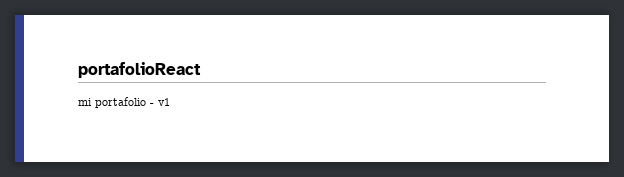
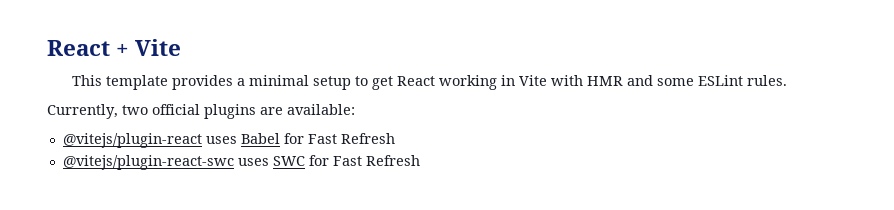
[78,62,201,78] [78,97,170,108] portafolioReact // mi portafolio - v1 -> [47,39,182,56] [71,75,787,90] [47,104,355,119] [62,133,395,148] [62,155,420,170] React + Vite // This template provides a minimal setup to get React working in Vite with HMR and some ESLint rules. // Currently, two official plugins are available: // @vitejs/plugin-react uses Babel for Fast Refresh // @vitejs/plugin-react-swc uses SWC for Fast Refresh

